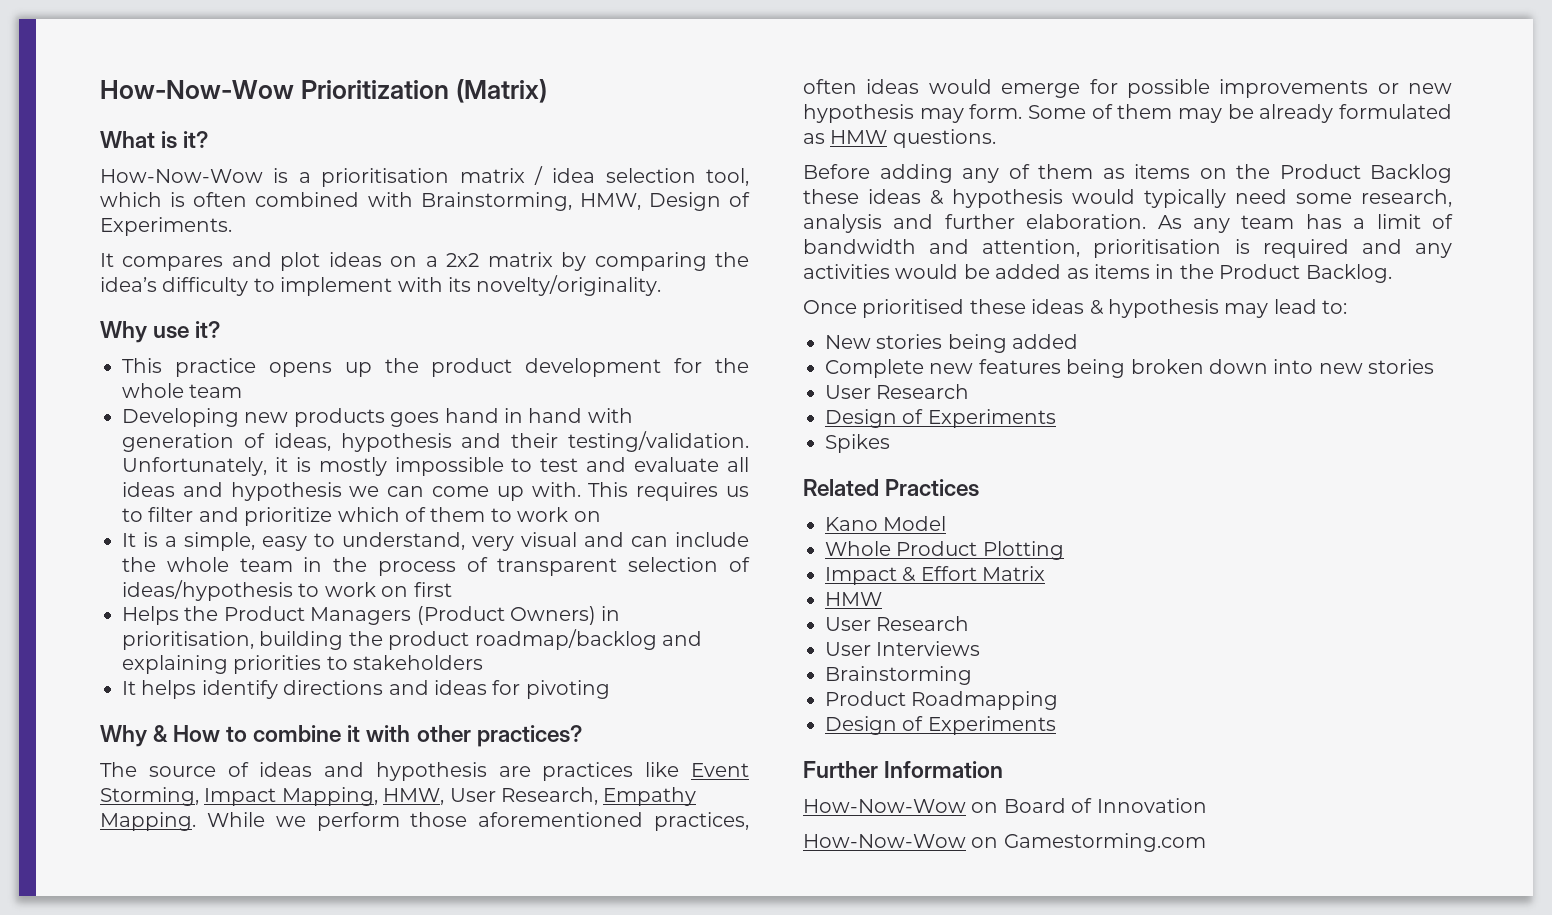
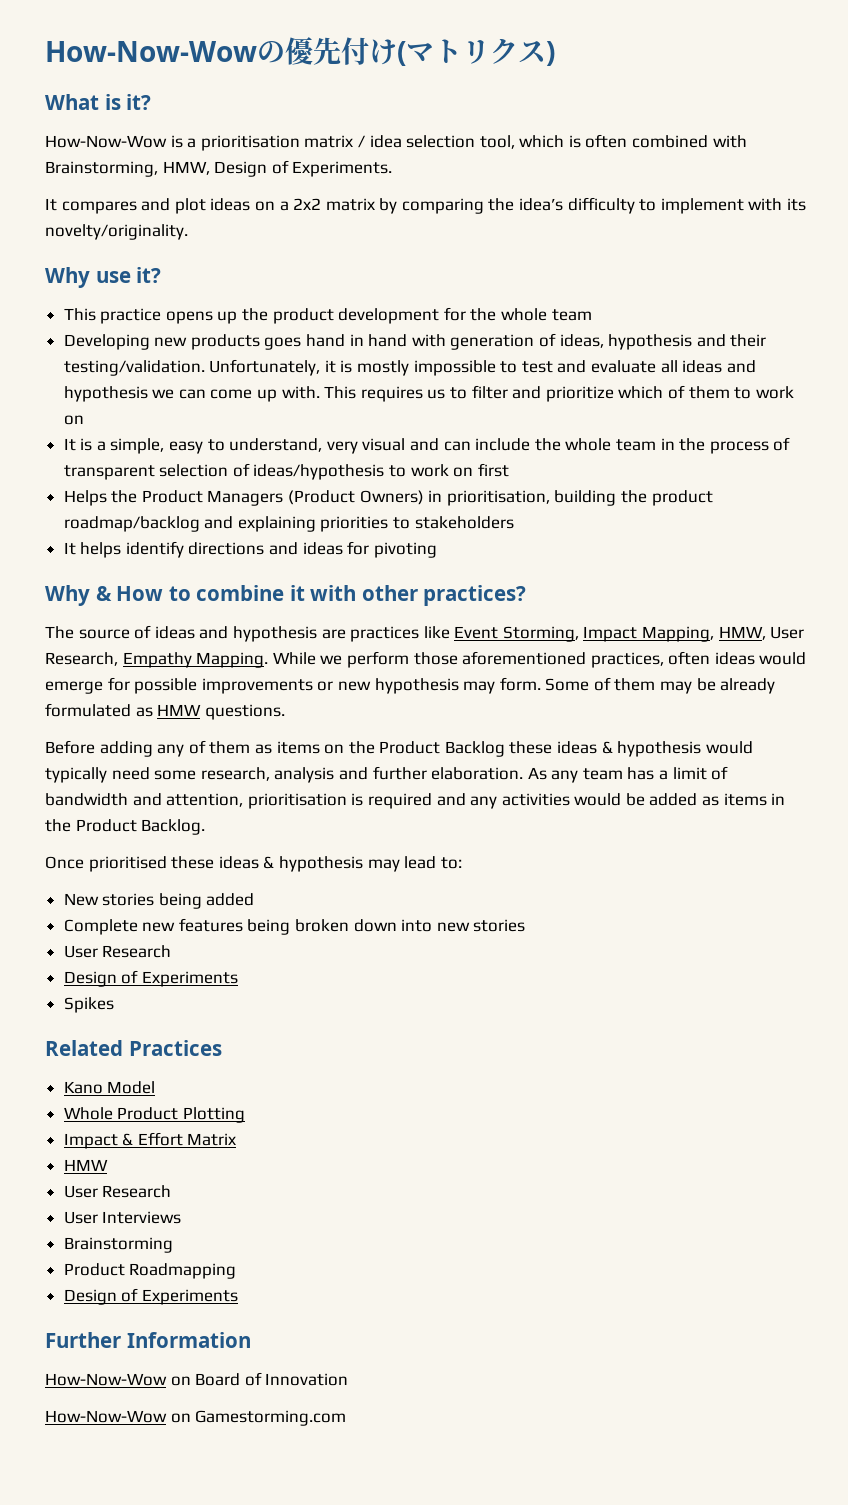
[100,79,548,103] How-Now-Wow Prioritization (Matrix) -> [45,37,555,66] How-Now-Wowの優先付け(マトリクス)

